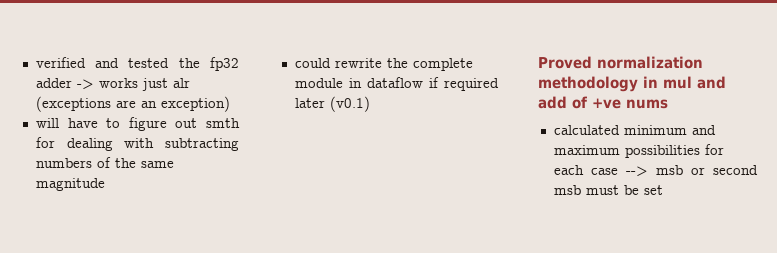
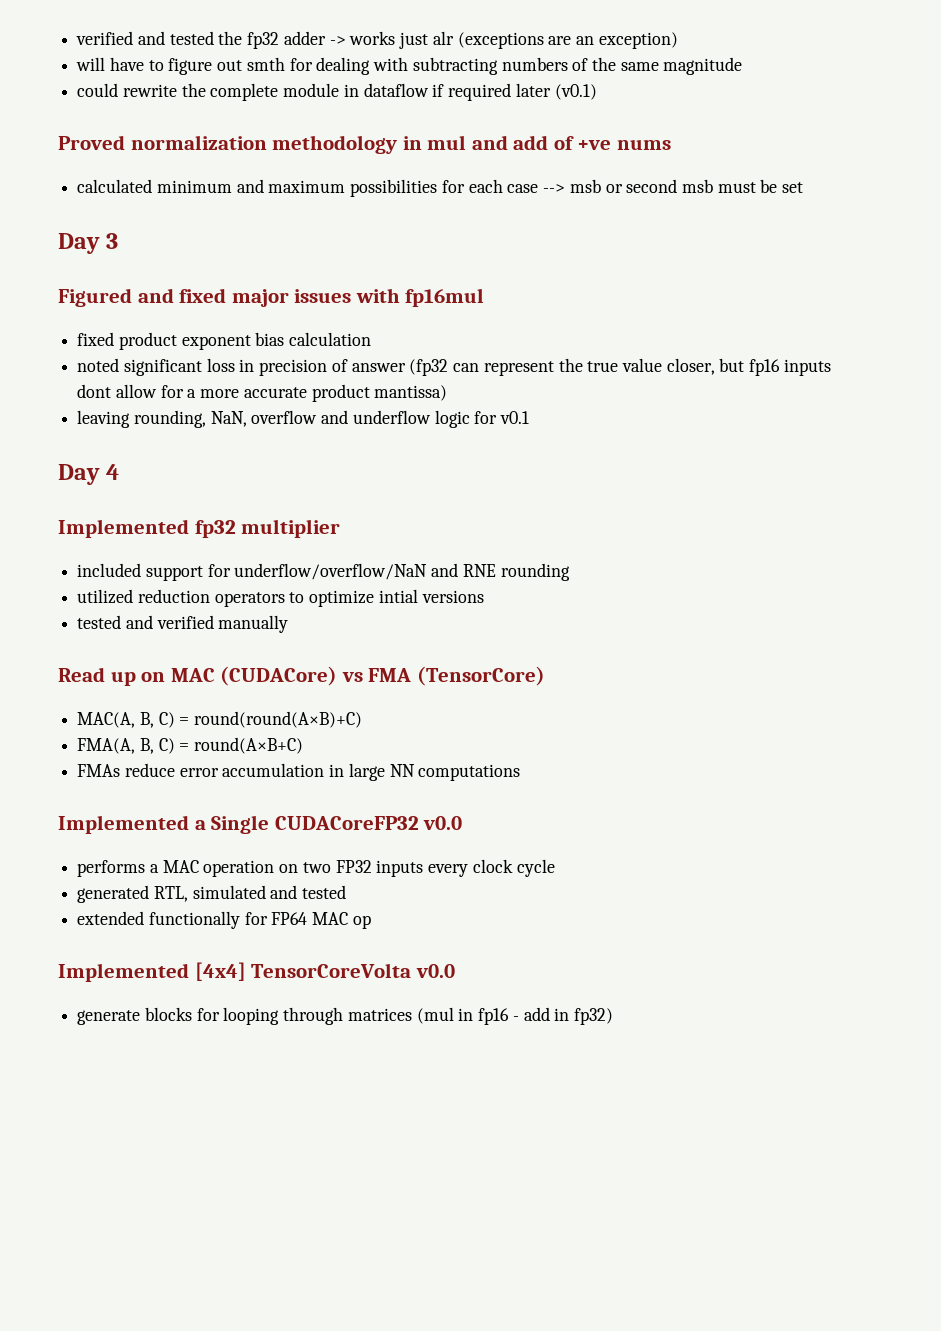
(663, 190) none -> [58,233,119,254] [58,288,485,307] [77,332,372,350] [77,358,831,376] [77,384,448,402] [77,410,530,428] [58,464,120,485] [58,519,341,538] [77,563,570,581] [77,589,484,607] [77,615,289,633] [58,666,545,686] [77,711,363,728] [77,737,304,754] [77,763,521,781] [58,815,463,834] [77,859,555,877] [77,885,347,903] [77,911,371,929] [58,962,455,982] [77,1007,613,1025] // Day 3 // Figured and fixed major issues with fp16mul // fixed product exponent bias calculation // noted significant loss in precision of answer (fp32 can represent the true value closer, but fp16 inputs dont allow for a more accurate product mantissa) // leaving rounding, NaN, overflow and underflow logic for v0.1 // Day 4 // Implemented fp32 multiplier // included support for underflow/overflow/NaN and RNE rounding // utilized reduction operators to optimize intial versions // tested and verified manually // Read up on MAC (CUDACore) vs FMA (TensorCore) // MAC(A, B, C) = round(round(A×B)+C) // FMA(A, B, C) = round(A×B+C) // FMAs reduce error accumulation in large NN computations // Implemented a Single CUDACoreFP32 v0.0 // performs a MAC operation on two FP32 inputs every clock cycle // generated RTL, simulated and tested // extended functionally for FP64 MAC op // Implemented [4x4] TensorCoreVolta v0.0 // generate blocks for looping through matrices (mul in fp16 - add in fp32)

